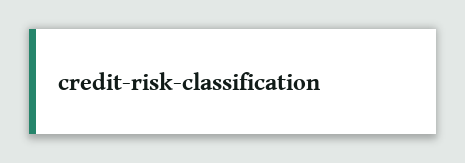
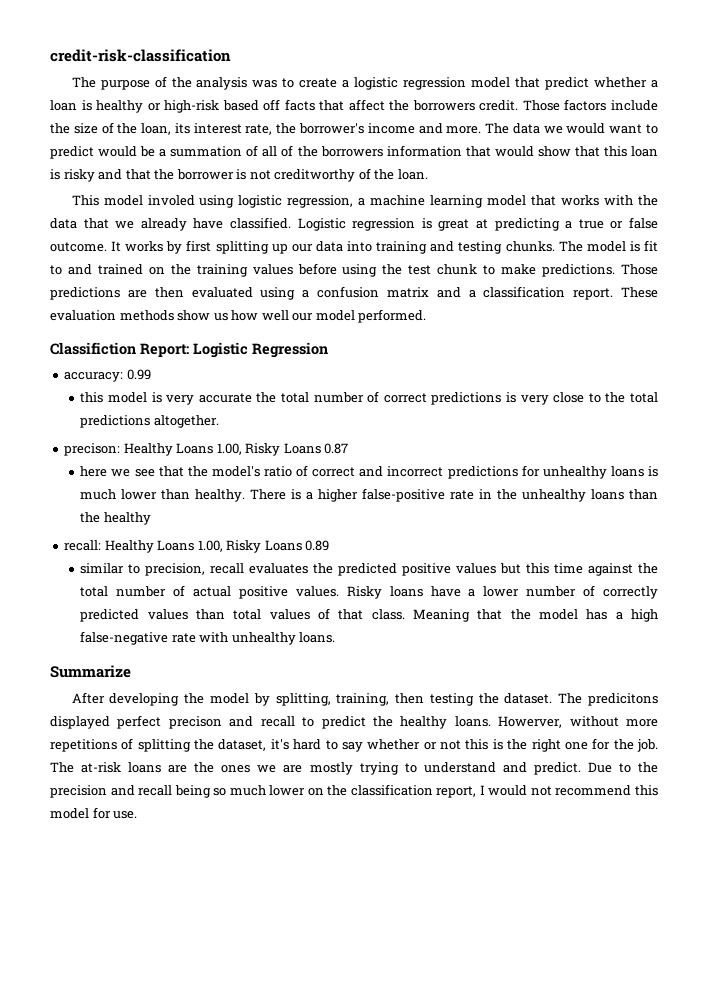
(320, 81) none -> [71,76,658,90] [50,99,659,113] [50,122,658,135] [50,145,658,159] [50,168,428,182] [71,195,658,208] [50,217,659,231] [50,240,659,254] [50,263,658,277] [50,286,658,300] [50,309,427,323] [50,342,328,358] [64,369,151,382] [80,391,658,405] [80,415,219,428] [64,443,349,456] [80,465,658,479] [80,488,659,502] [80,512,151,525] [64,540,330,553] [80,563,658,576] [80,585,658,599] [80,608,659,622] [80,631,336,645] [50,665,131,678] [71,692,659,706] [50,715,658,729] [50,738,658,752] [50,762,658,775] [50,784,659,798] [50,807,138,819] // The purpose of the analysis was to create a logistic regression model that predict whether a loan is healthy or high-risk based off facts that affect the borrowers credit. Those factors include the size of the loan, its interest rate, the borrower's income and more. The data we would want to predict would be a summation of all of the borrowers information that would show that this loan is risky and that the borrower is not creditworthy of the loan. // This model involed using logistic regression, a machine learning model that works with the data that we already have classified. Logistic regression is great at predicting a true or false outcome. It works by first splitting up our data into training and testing chunks. The model is fit to and trained on the training values before using the test chunk to make predictions. Those predictions are then evaluated using a confusion matrix and a classification report. These evaluation methods show us how well our model performed. // Classifiction Report: Logistic Regression // accuracy: 0.99 // this model is very accurate the total number of correct predictions is very close to the total predictions altogether. // precison: Healthy Loans 1.00, Risky Loans 0.87 // here we see that the model's ratio of correct and incorrect predictions for unhealthy loans is much lower than healthy. There is a higher false-positive rate in the unhealthy loans than the healthy // recall: Healthy Loans 1.00, Risky Loans 0.89 // similar to precision, recall evaluates the predicted positive values but this time against the total number of actual positive values. Risky loans have a lower number of correctly predicted values than total values of that class. Meaning that the model has a high false-negative rate with unhealthy loans. // Summarize // After developing the model by splitting, training, then testing the dataset. The predicitons displayed perfect precison and recall to predict the healthy loans. Howerver, without more repetitions of splitting the dataset, it's hard to say whether or not this is the right one for the job. The at-risk loans are the ones we are mostly trying to understand and predict. Due to the precision and recall being so much lower on the classification report, I would not recommend this model for use.

